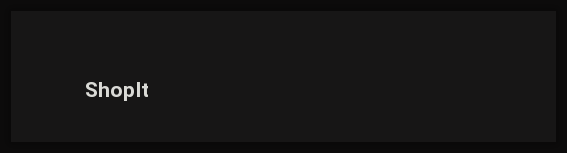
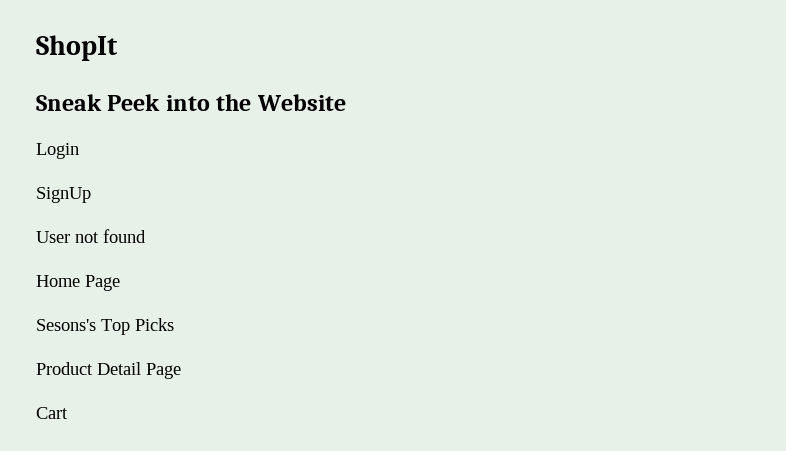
(149, 91) none -> [36,94,346,111] [36,143,79,159] [36,187,91,203] [36,229,146,243] [36,275,120,291] [36,318,174,335] [36,362,181,379] [36,407,68,419] // Sneak Peek into the Website // Login // SignUp // User not found // Home Page // Sesons's Top Picks // Product Detail Page // Cart

